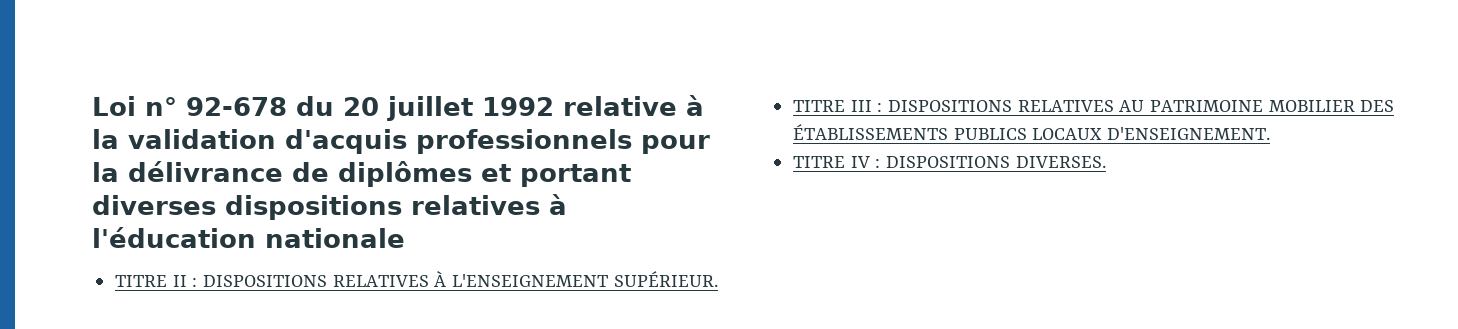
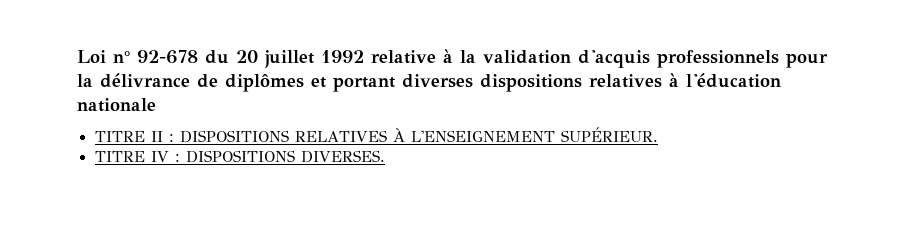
[793,100,1395,112] [793,124,1271,140] // TITRE III : DISPOSITIONS RELATIVES AU PATRIMOINE MOBILIER DES ÉTABLISSEMENTS PUBLICS LOCAUX D'ENSEIGNEMENT. -> (658, 134) none

